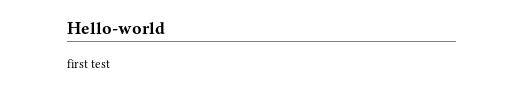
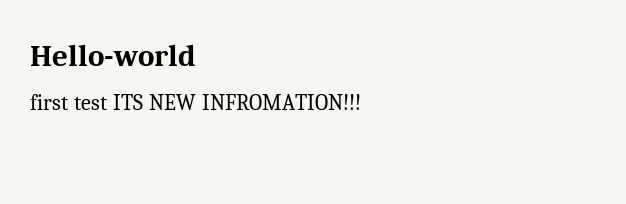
(111, 64) none -> [112,94,361,110] ITS NEW INFROMATION!!!

